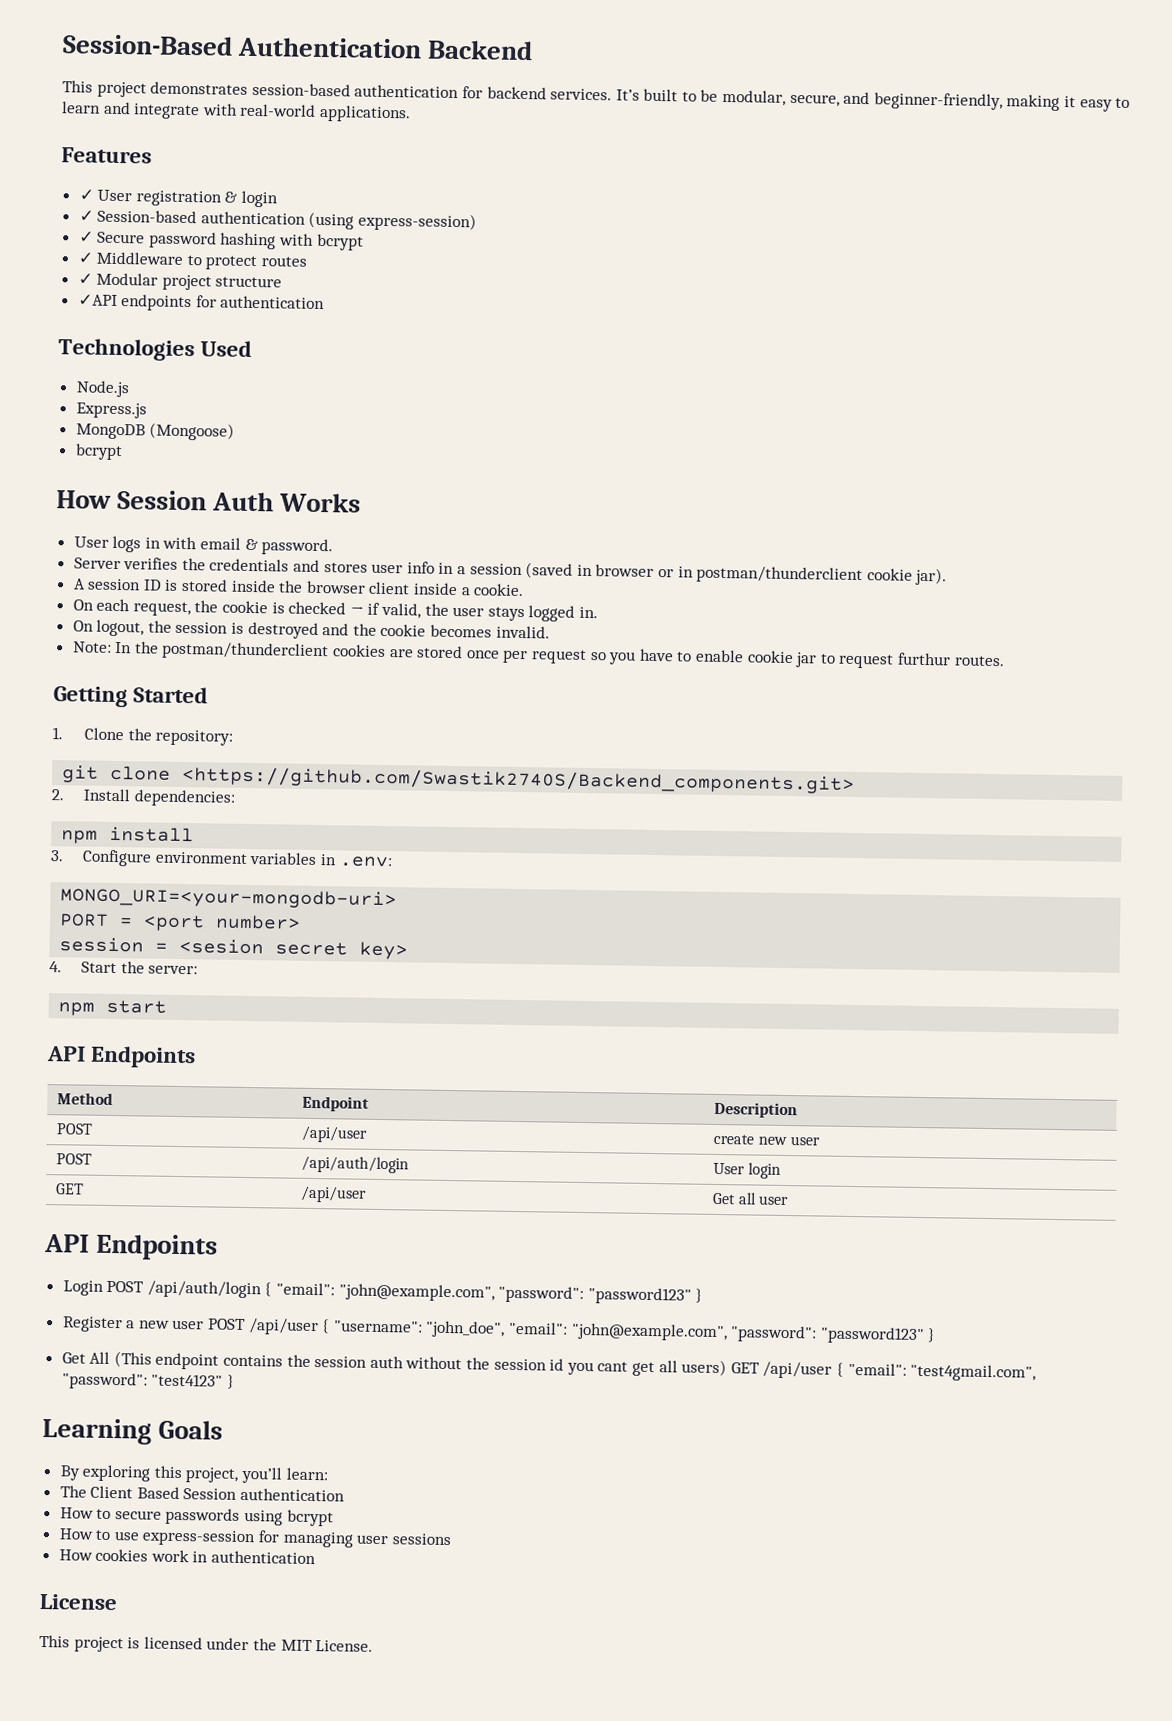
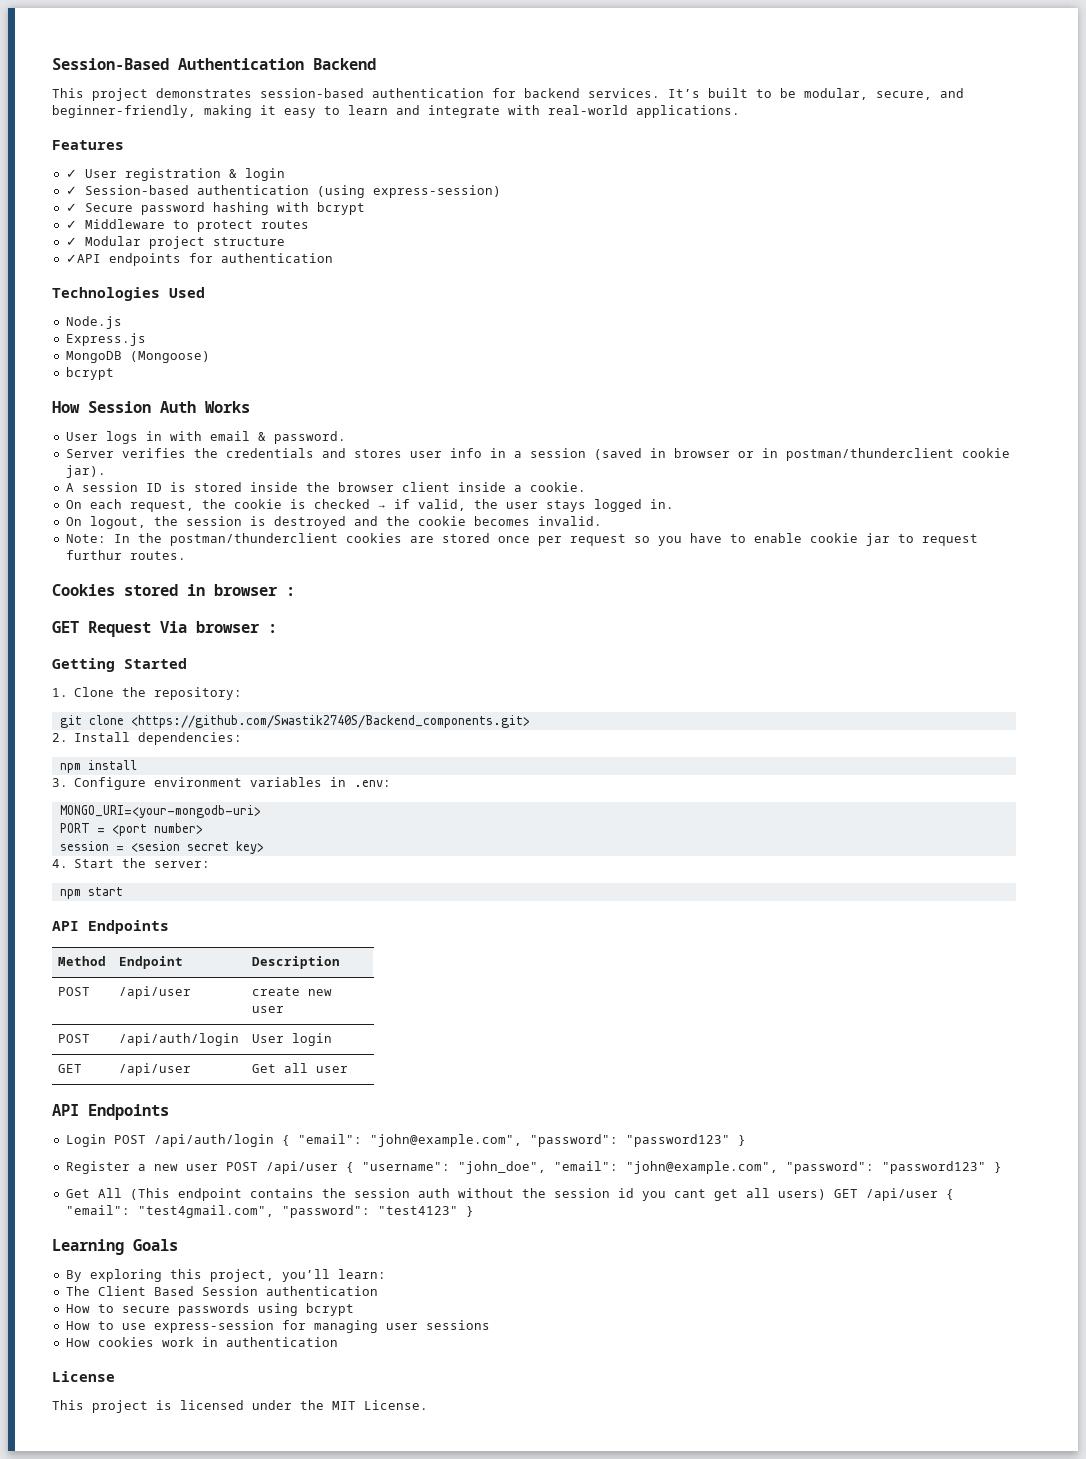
(1005, 661) none -> [52,584,295,596] [52,621,277,637] // Cookies stored in browser : // GET Request Via browser :

